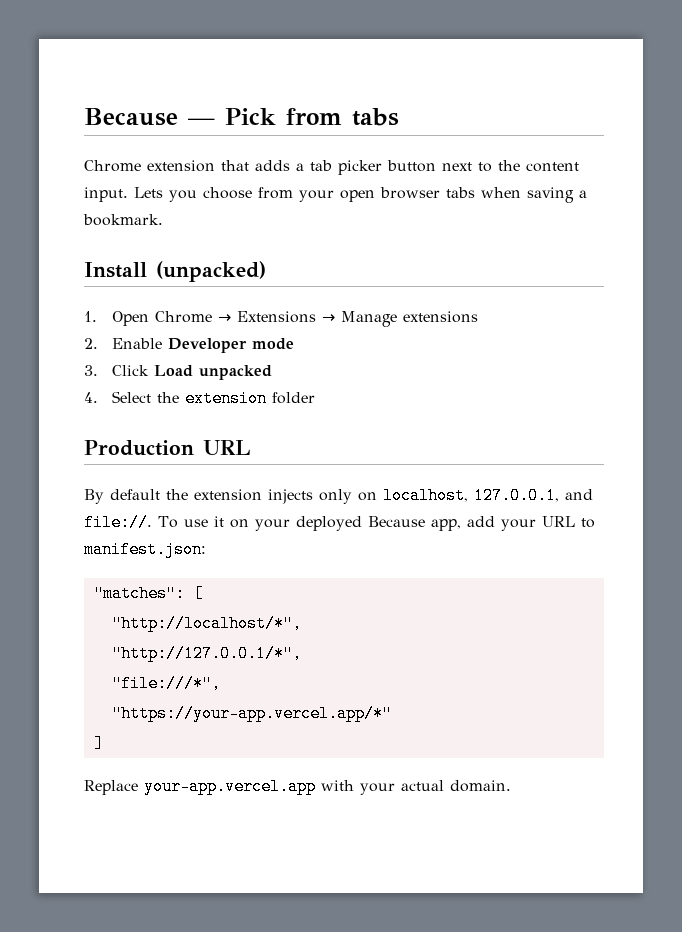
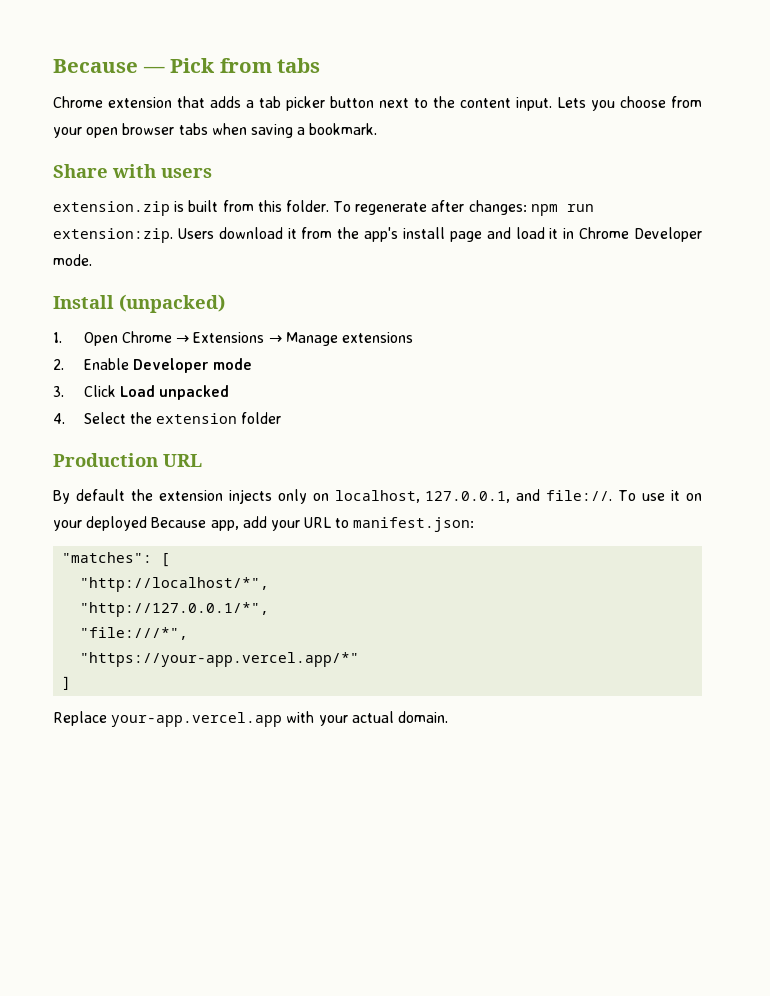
(163, 220) none -> [53,164,212,178] [53,200,594,216] [53,227,702,243] [53,254,92,266] // Share with users // extension.zip is built from this folder. To regenerate after changes: npm run extension:zip. Users download it from the app's install page and load it in Chrome Developer mode.

